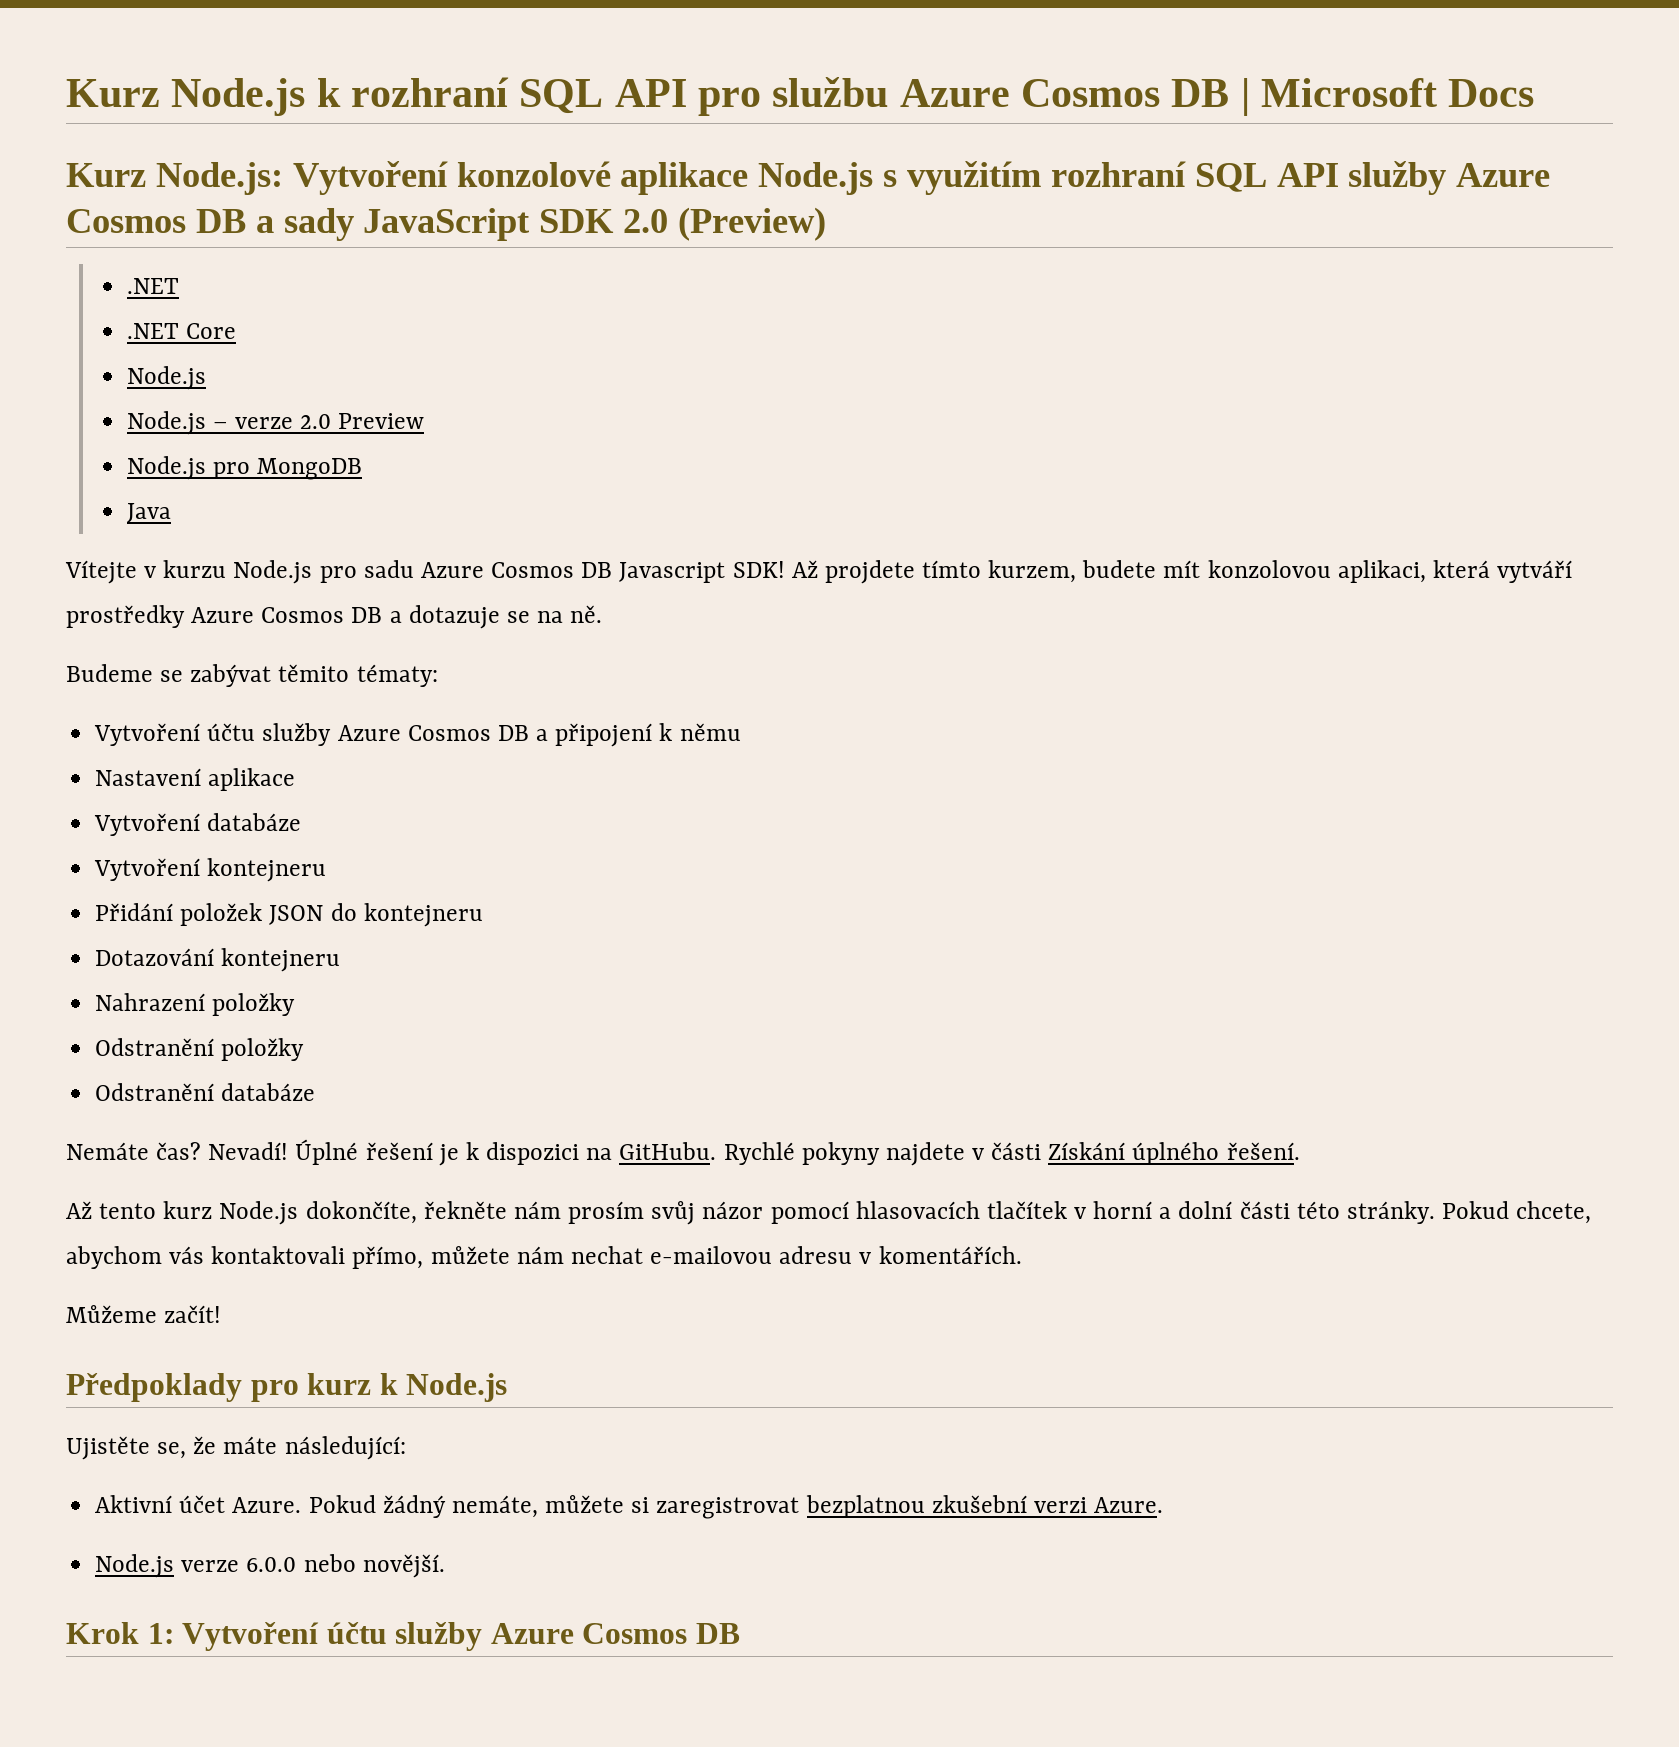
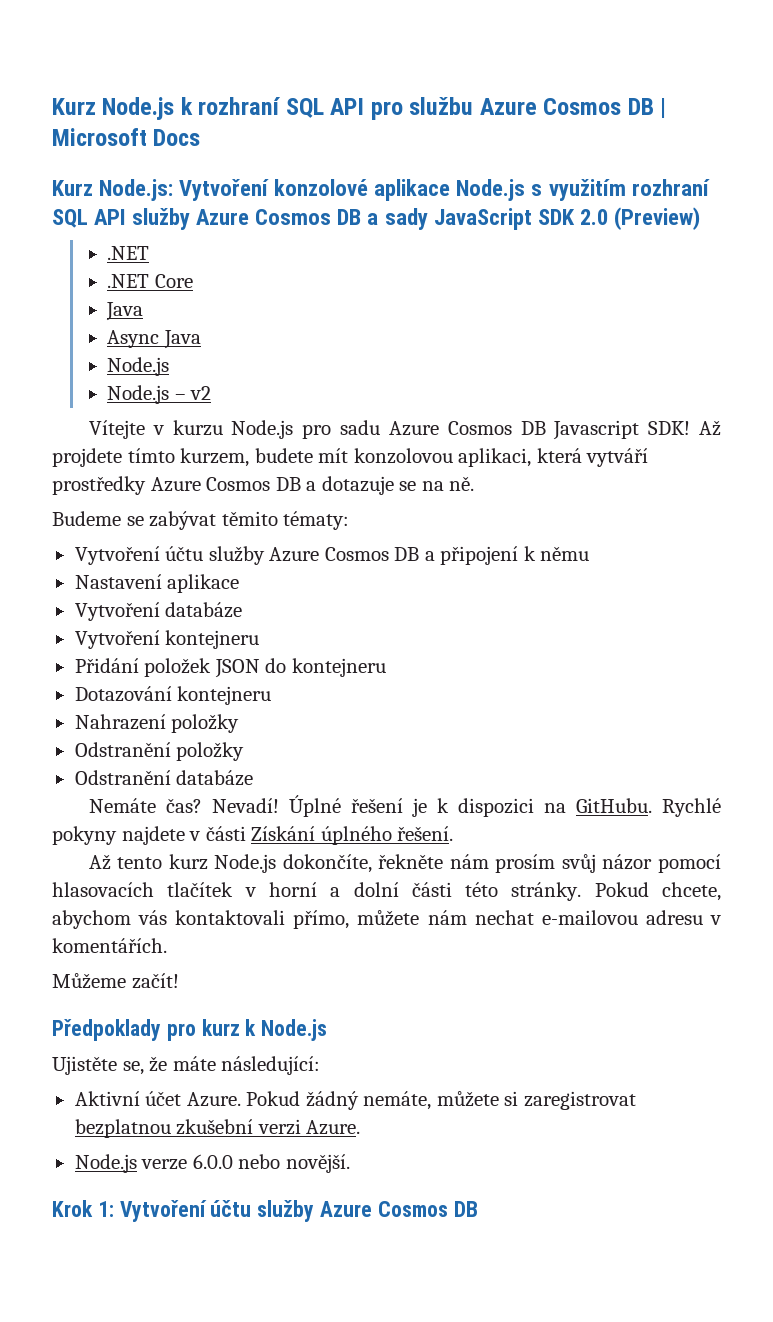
(236, 331) none -> [106,302,144,321] [107,330,201,349] // Java // Async Java
[235,413,425,429] [126,456,363,480] [126,503,171,523] verze 2.0 Preview // Node.js pro MongoDB // Java -> [190,386,212,400] v2

